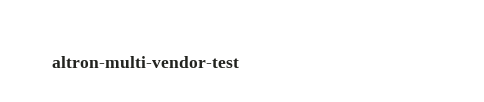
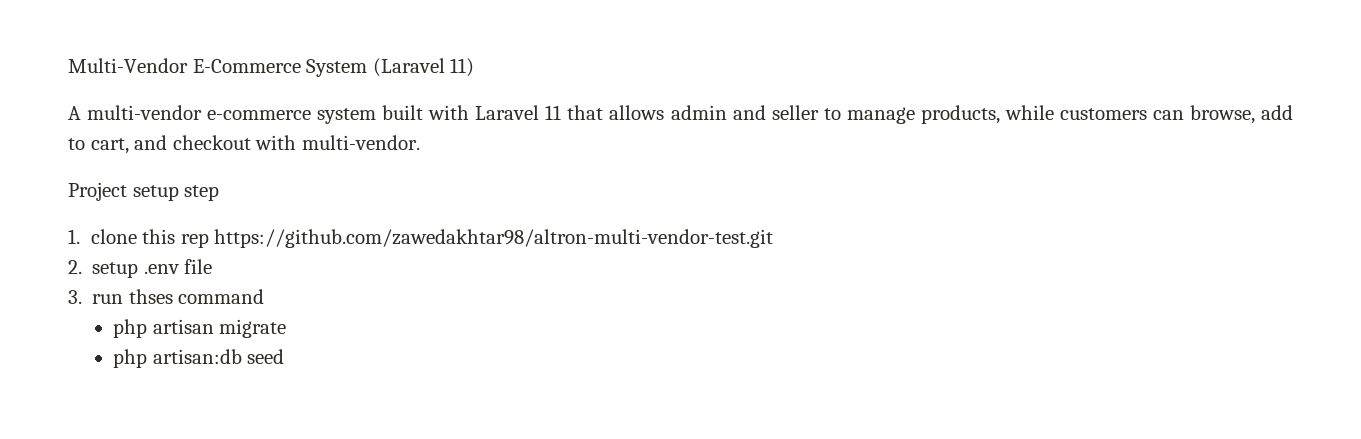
[52,56,239,68] altron-multi-vendor-test -> [68,58,475,77] [68,105,1293,124] [68,135,420,154] [68,182,220,201] [68,229,774,248] [68,259,213,278] [68,289,265,304] [113,319,287,338] [113,349,285,368] Multi-Vendor E-Commerce System (Laravel 11) // A multi-vendor e-commerce system built with Laravel 11 that allows admin and seller to manage products, while customers can browse, add to cart, and checkout with multi-vendor. // Project setup step // 1. clone this rep https://github.com/zawedakhtar98/altron-multi-vendor-test.git // 2. setup .env file // 3. run thses command // php artisan migrate // php artisan:db seed

